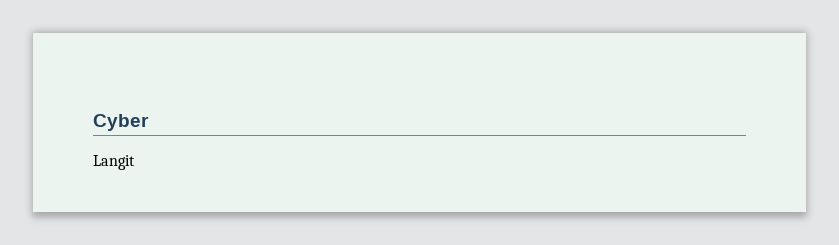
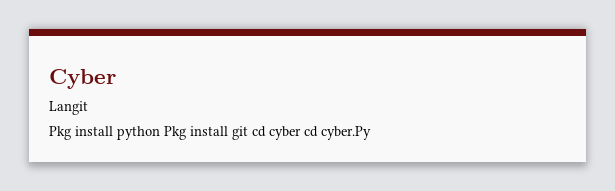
(135, 162) none -> [49,126,371,140] // Pkg install python Pkg install git cd cyber cd cyber.Py

